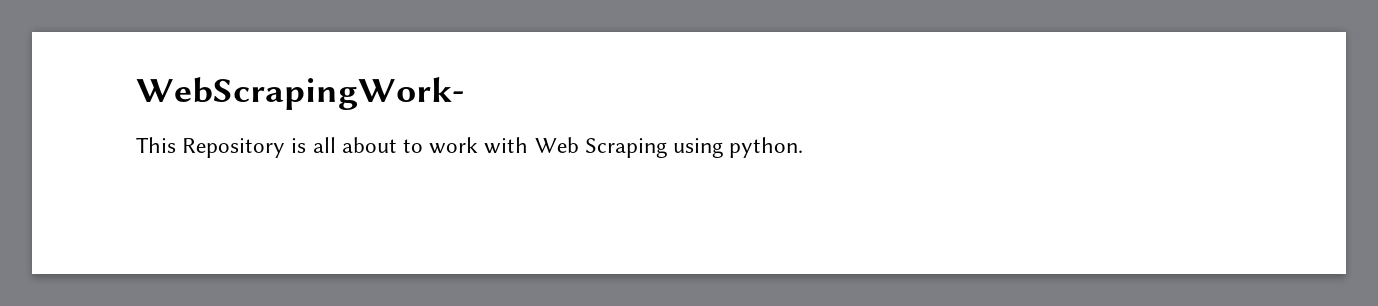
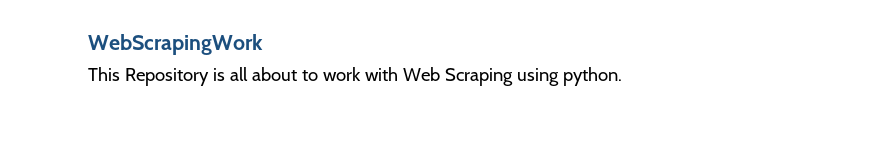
[136,77,464,110] WebScrapingWork- -> [88,34,263,55] WebScrapingWork

